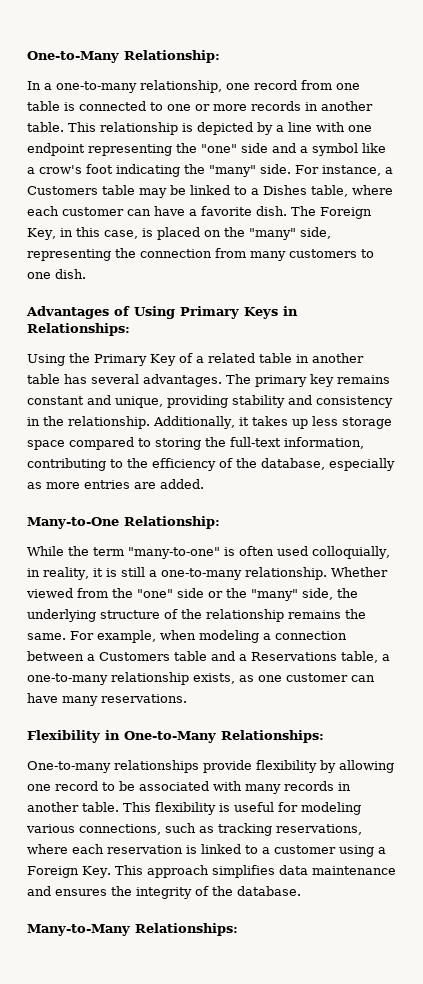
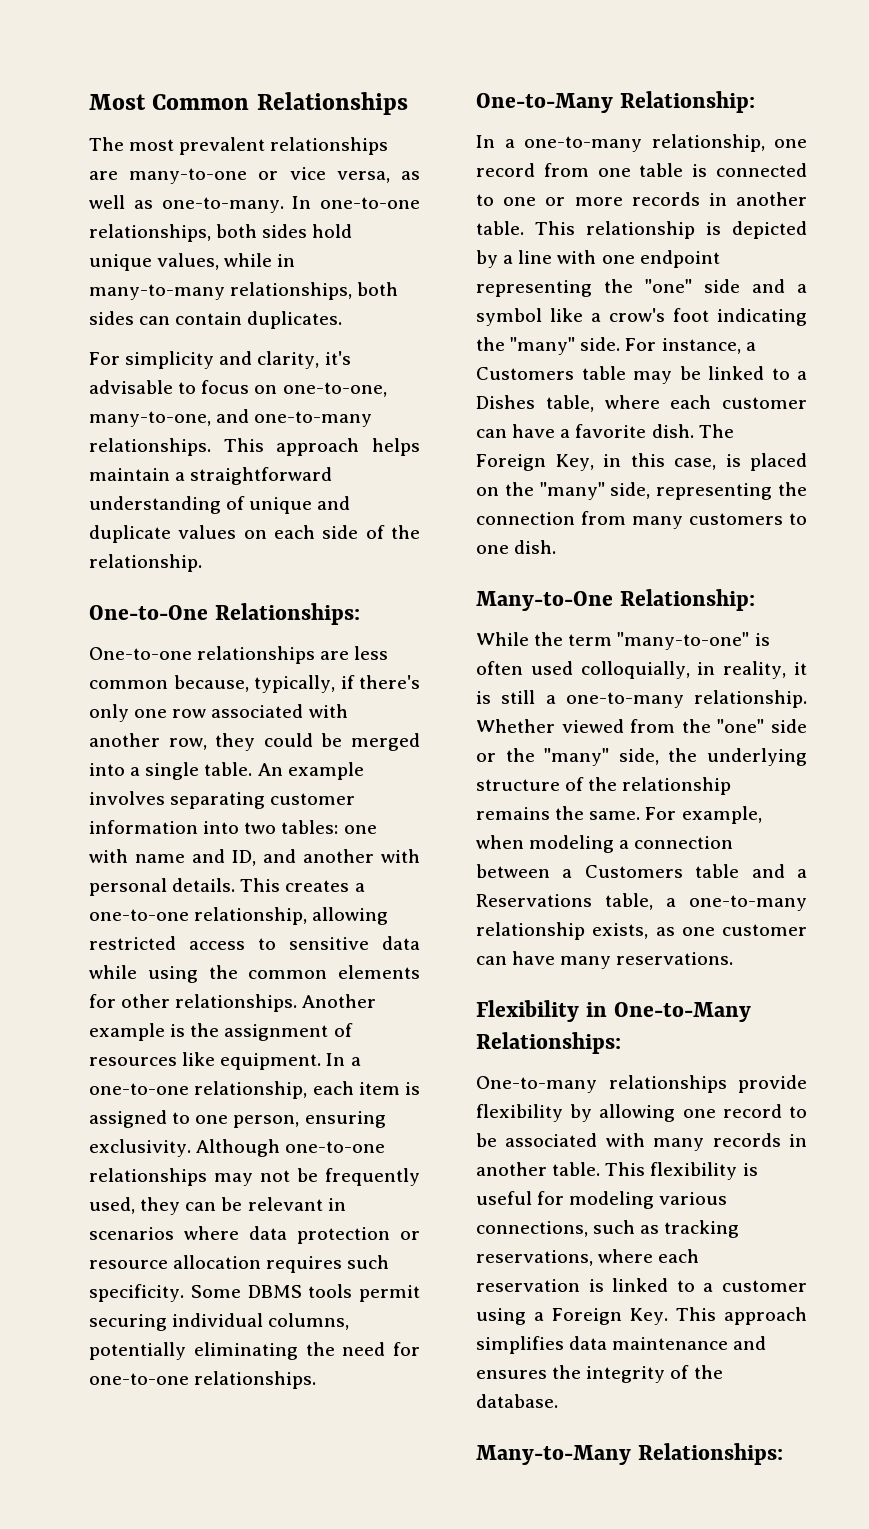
(27, 57) none -> [89,92,408,115] [89,137,389,155] [89,167,421,184] [89,195,420,213] [89,224,353,242] [89,253,296,271] [89,282,399,300] [89,311,343,329] [89,351,351,369] [89,380,387,397] [89,409,373,427] [89,438,421,456] [89,467,333,485] [89,496,351,514] [89,525,420,543] [89,554,202,572] [89,603,360,625] [89,646,389,664] [89,675,420,693] [89,704,348,722] [89,733,420,751] [89,762,364,780] [89,791,356,809] [89,820,377,834] [89,849,420,866] [89,878,365,896] [89,907,389,925] [89,936,420,950] [89,965,420,983] [89,994,377,1012] [89,1023,353,1041] [89,1052,361,1070] [89,1081,420,1099] [89,1110,386,1128] [89,1139,386,1157] [89,1168,420,1186] [89,1197,346,1215] [89,1226,420,1244] [89,1255,390,1273] [89,1284,420,1302] [89,1313,350,1331] [89,1342,420,1360] [89,1371,317,1389] Most Common Relationships // The most prevalent relationships are many-to-one or vice versa, as well as one-to-many. In one-to-one relationships, both sides hold unique values, while in many-to-many relationships, both sides can contain duplicates. // For simplicity and clarity, it's advisable to focus on one-to-one, many-to-one, and one-to-many relationships. This approach helps maintain a straightforward understanding of unique and duplicate values on each side of the relationship. // One-to-One Relationships: // One-to-one relationships are less common because, typically, if there's only one row associated with another row, they could be merged into a single table. An example involves separating customer information into two tables: one with name and ID, and another with personal details. This creates a one-to-one relationship, allowing restricted access to sensitive data while using the common elements for other relationships. Another example is the assignment of resources like equipment. In a one-to-one relationship, each item is assigned to one person, ensuring exclusivity. Although one-to-one relationships may not be frequently used, they can be relevant in scenarios where data protection or resource allocation requires such specificity. Some DBMS tools permit securing individual columns, potentially eliminating the need for one-to-one relationships. //
[26,306,298,319] [27,323,130,336] [27,353,364,366] [27,374,390,387] [27,395,393,408] [27,416,392,429] [27,437,364,450] [27,458,395,471] [27,479,204,489] // Advantages of Using Primary Keys in Relationships: // Using the Primary Key of a related table in another table has several advantages. The primary key remains constant and unique, providing stability and consistency in the relationship. Additionally, it takes up less storage space compared to storing the full-text information, contributing to the efficiency of the database, especially as more entries are added. -> (557, 547) none

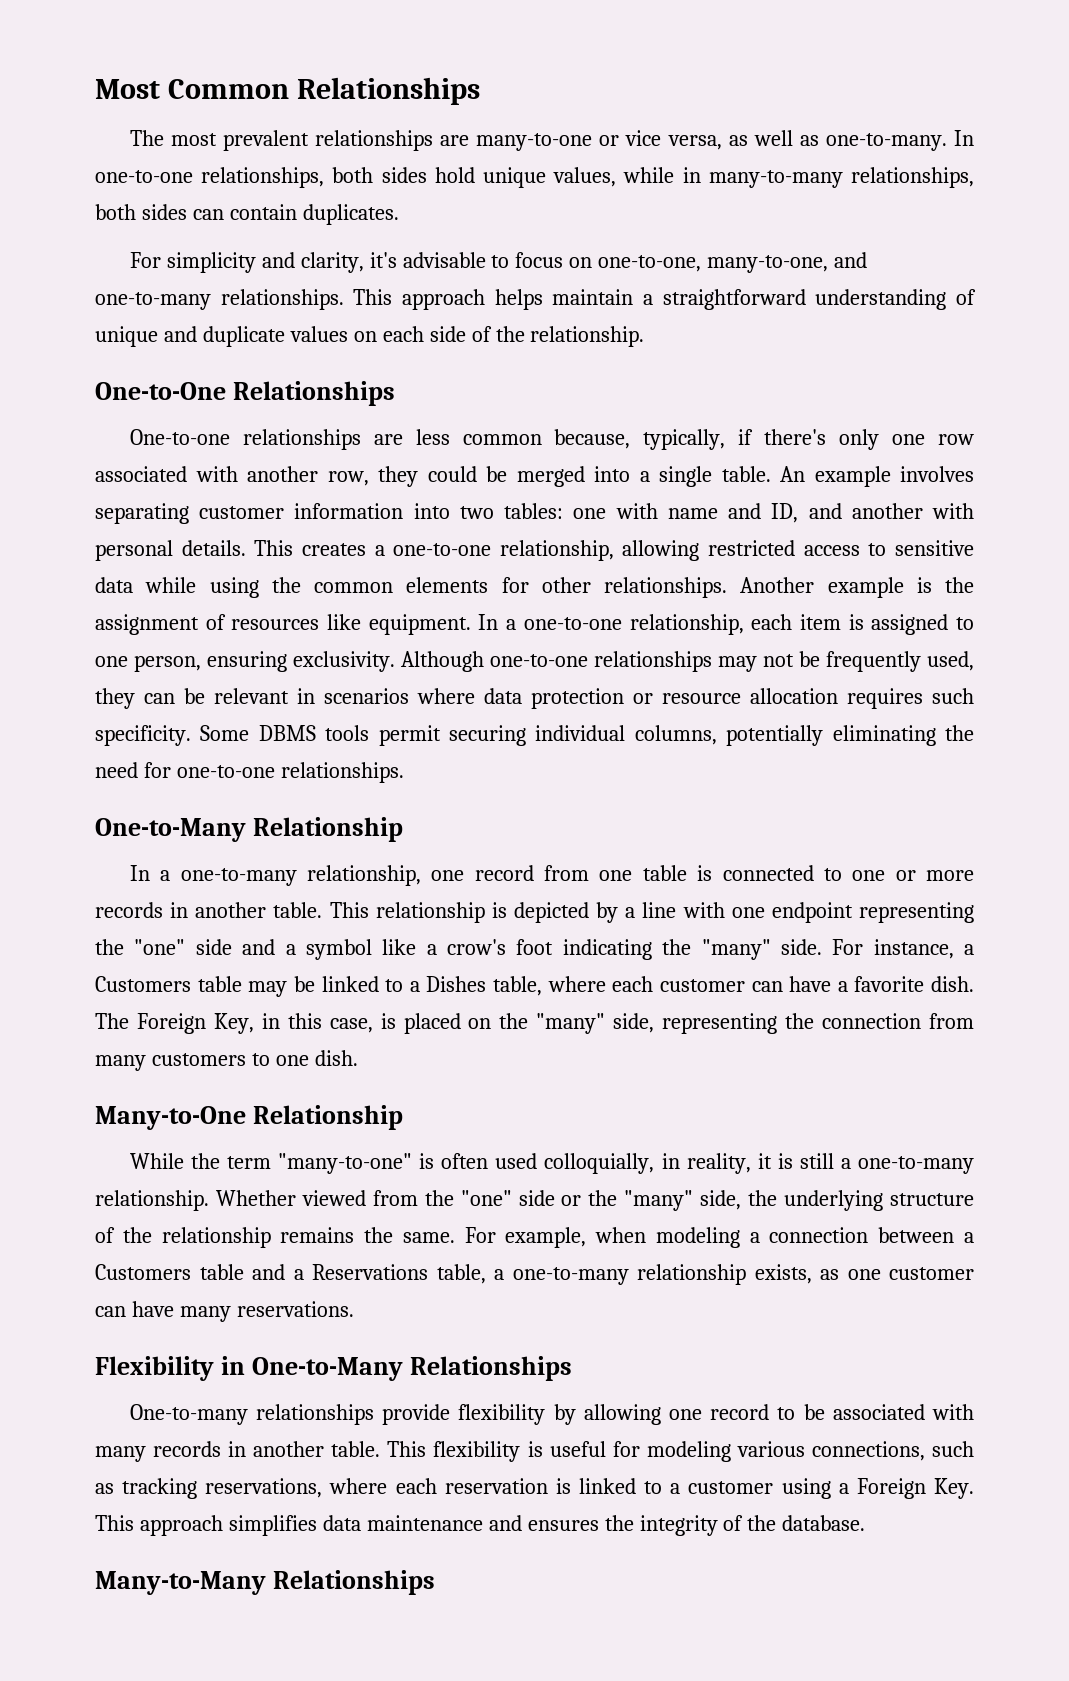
[214,603,360,625] Relationships: -> [232,381,395,406] Relationships
[619,91,755,113] Relationship: -> [252,817,403,842] Relationship
[619,589,755,611] Relationship: -> [252,1105,403,1130] Relationship
[476,1032,621,1054] Relationships: -> [409,1356,572,1381] Relationships
[637,1443,783,1465] Relationships: -> [272,1570,435,1595] Relationships

